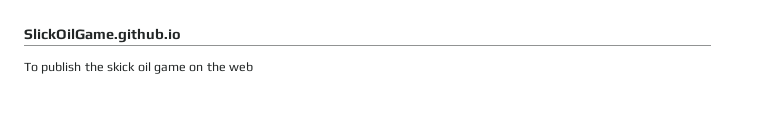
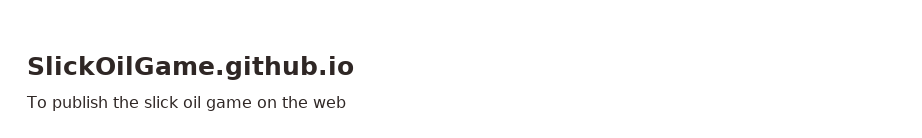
[107,62,136,72] skick -> [143,96,179,108] slick

